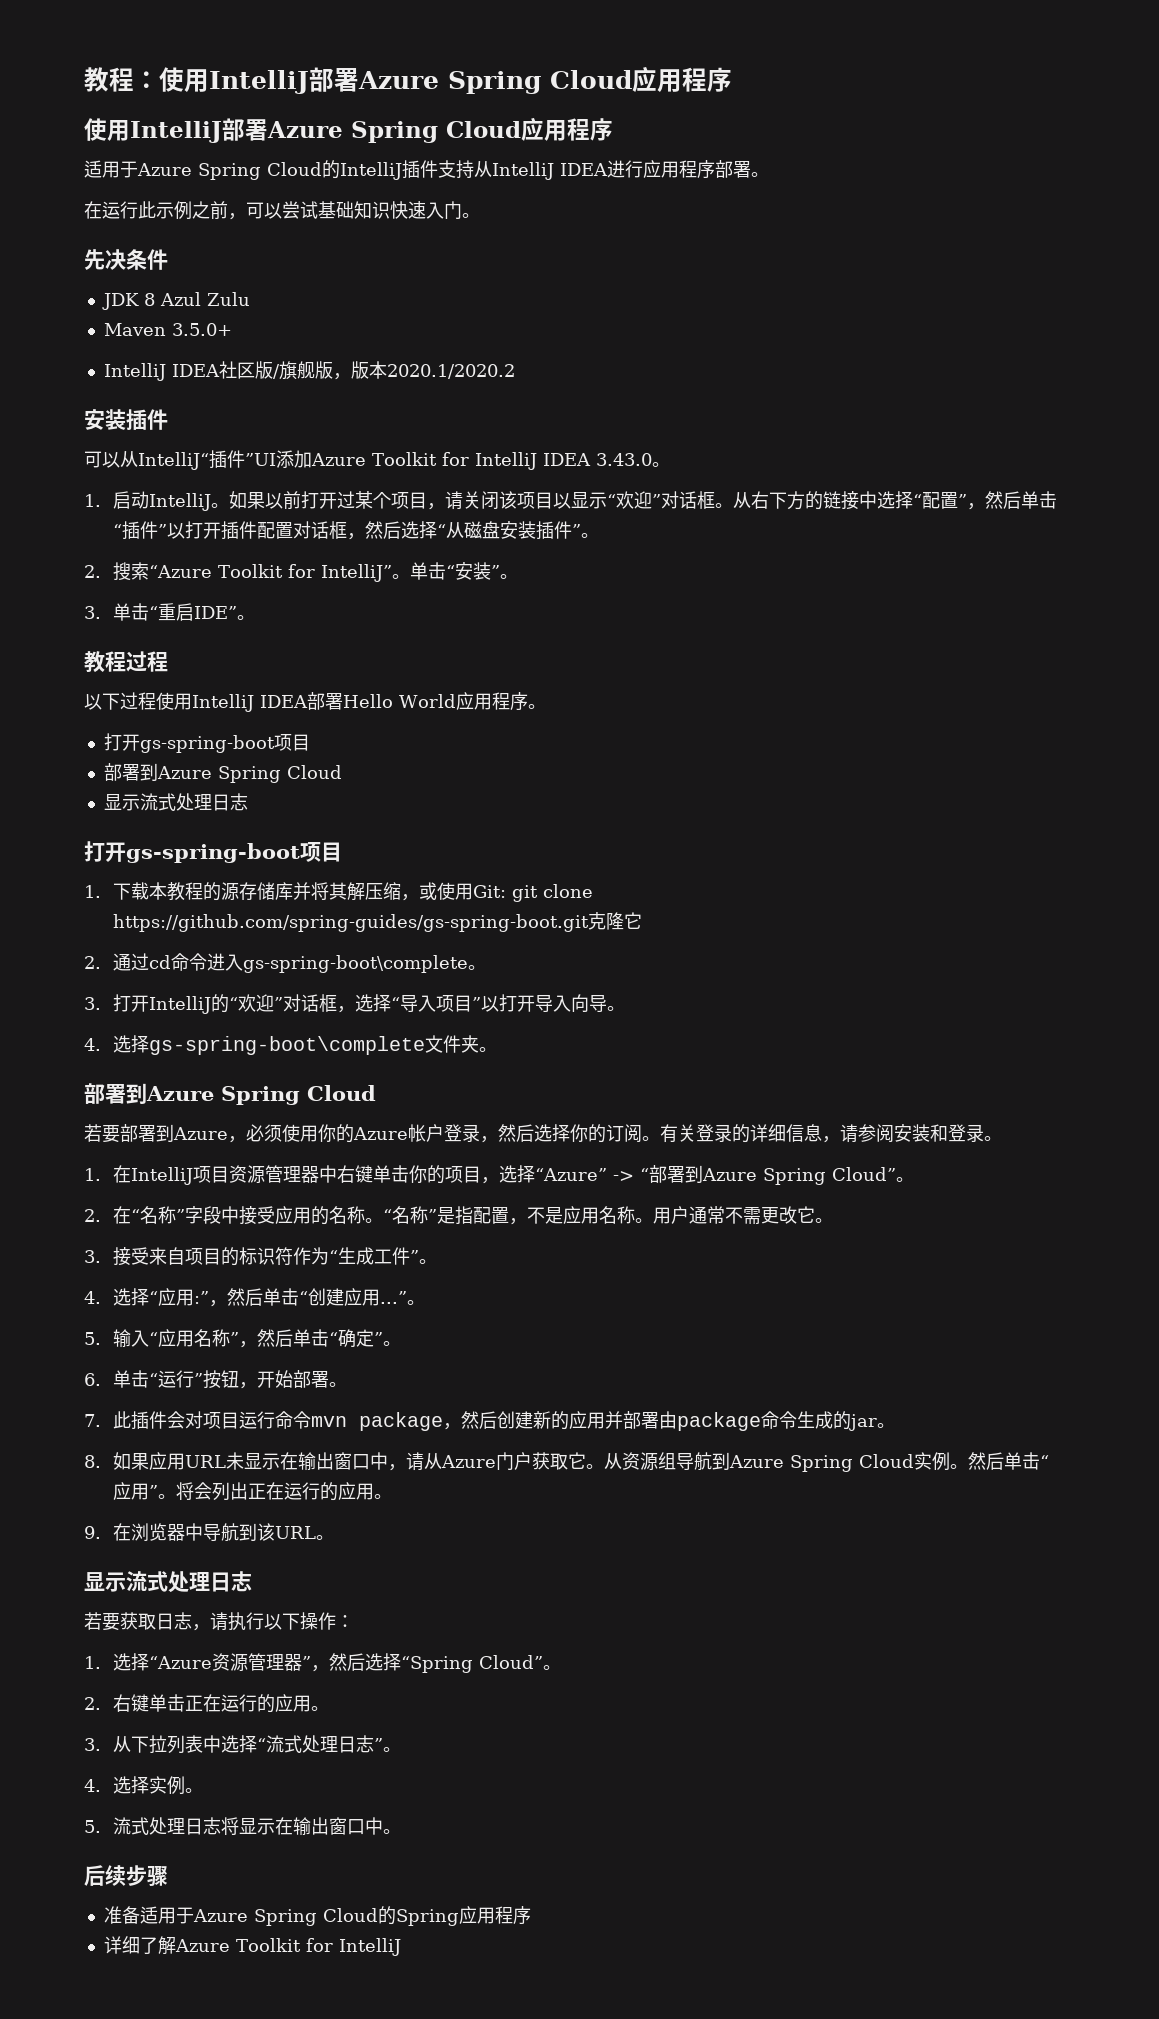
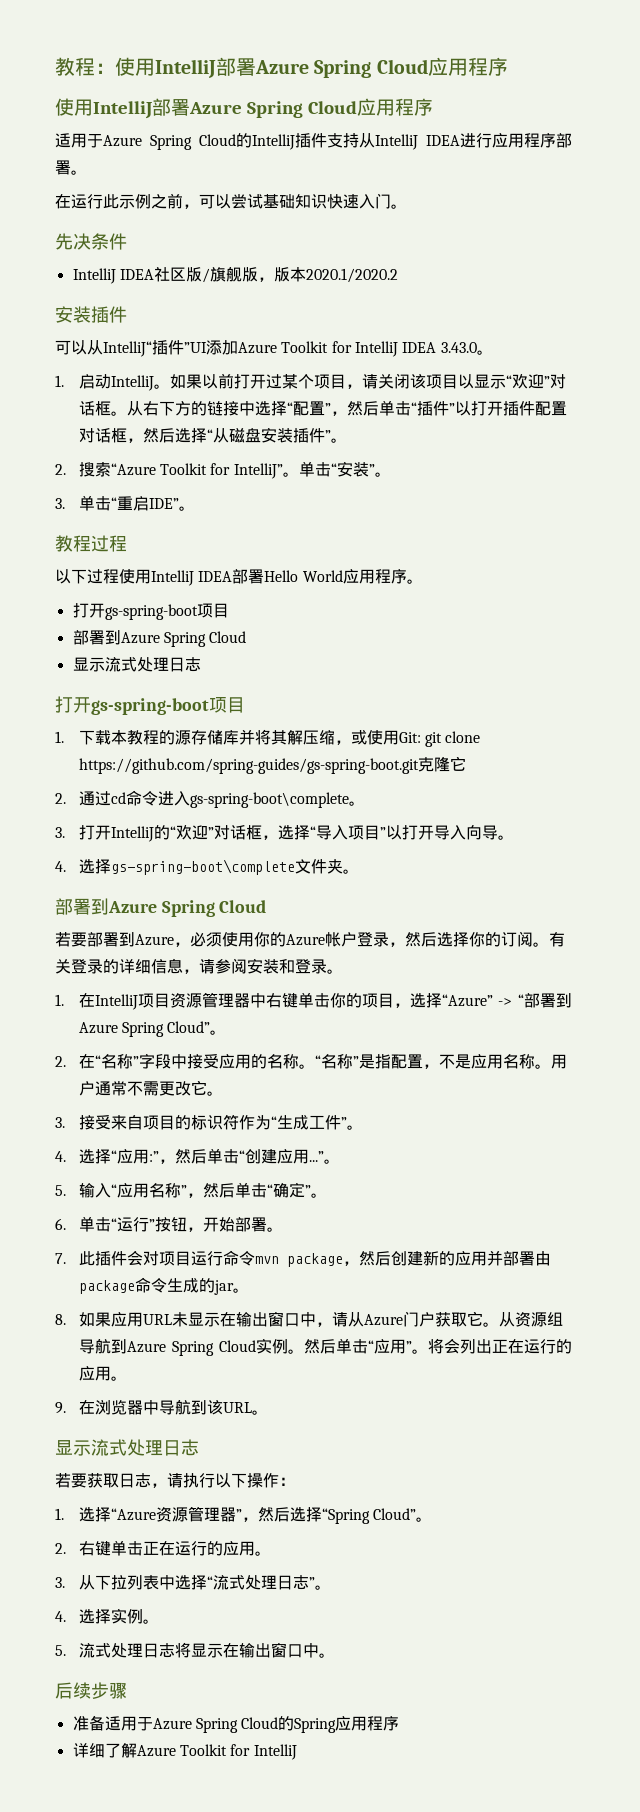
[101,292,250,310] [103,323,232,336] // JDK 8 Azul Zulu // Maven 3.5.0+ -> (127, 241) none

